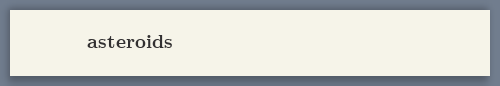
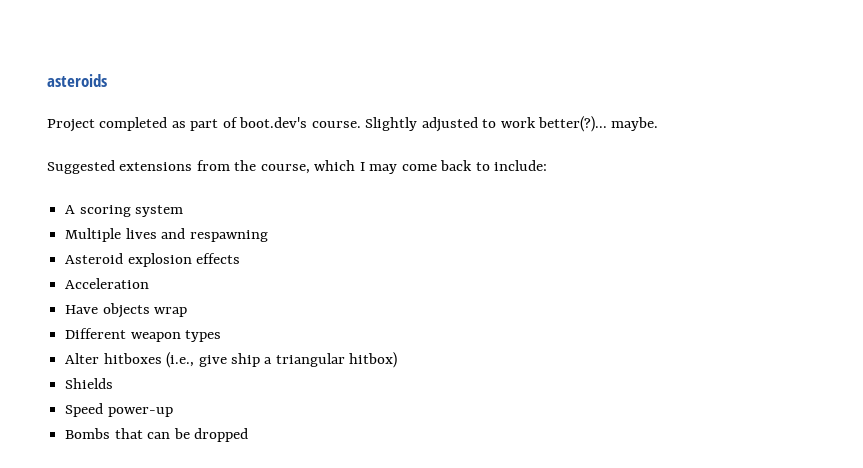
(173, 41) none -> [47,116,659,132] [47,160,548,174] [65,205,184,217] [65,228,268,242] [65,253,241,267] [65,278,150,289] [65,303,188,318] [65,328,222,342] [65,352,398,368] [65,378,114,389] [65,403,173,417] [65,428,248,442] // Project completed as part of boot.dev's course. Slightly adjusted to work better(?)... maybe. // Suggested extensions from the course, which I may come back to include: // A scoring system // Multiple lives and respawning // Asteroid explosion effects // Acceleration // Have objects wrap // Different weapon types // Alter hitboxes (i.e., give ship a triangular hitbox) // Shields // Speed power-up // Bombs that can be dropped

